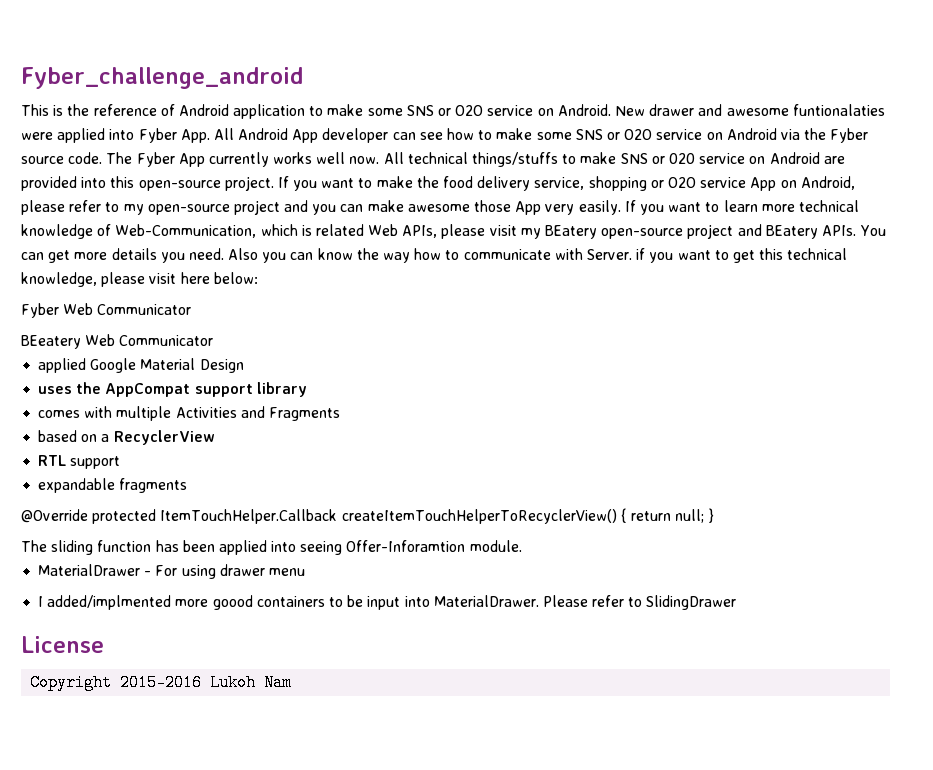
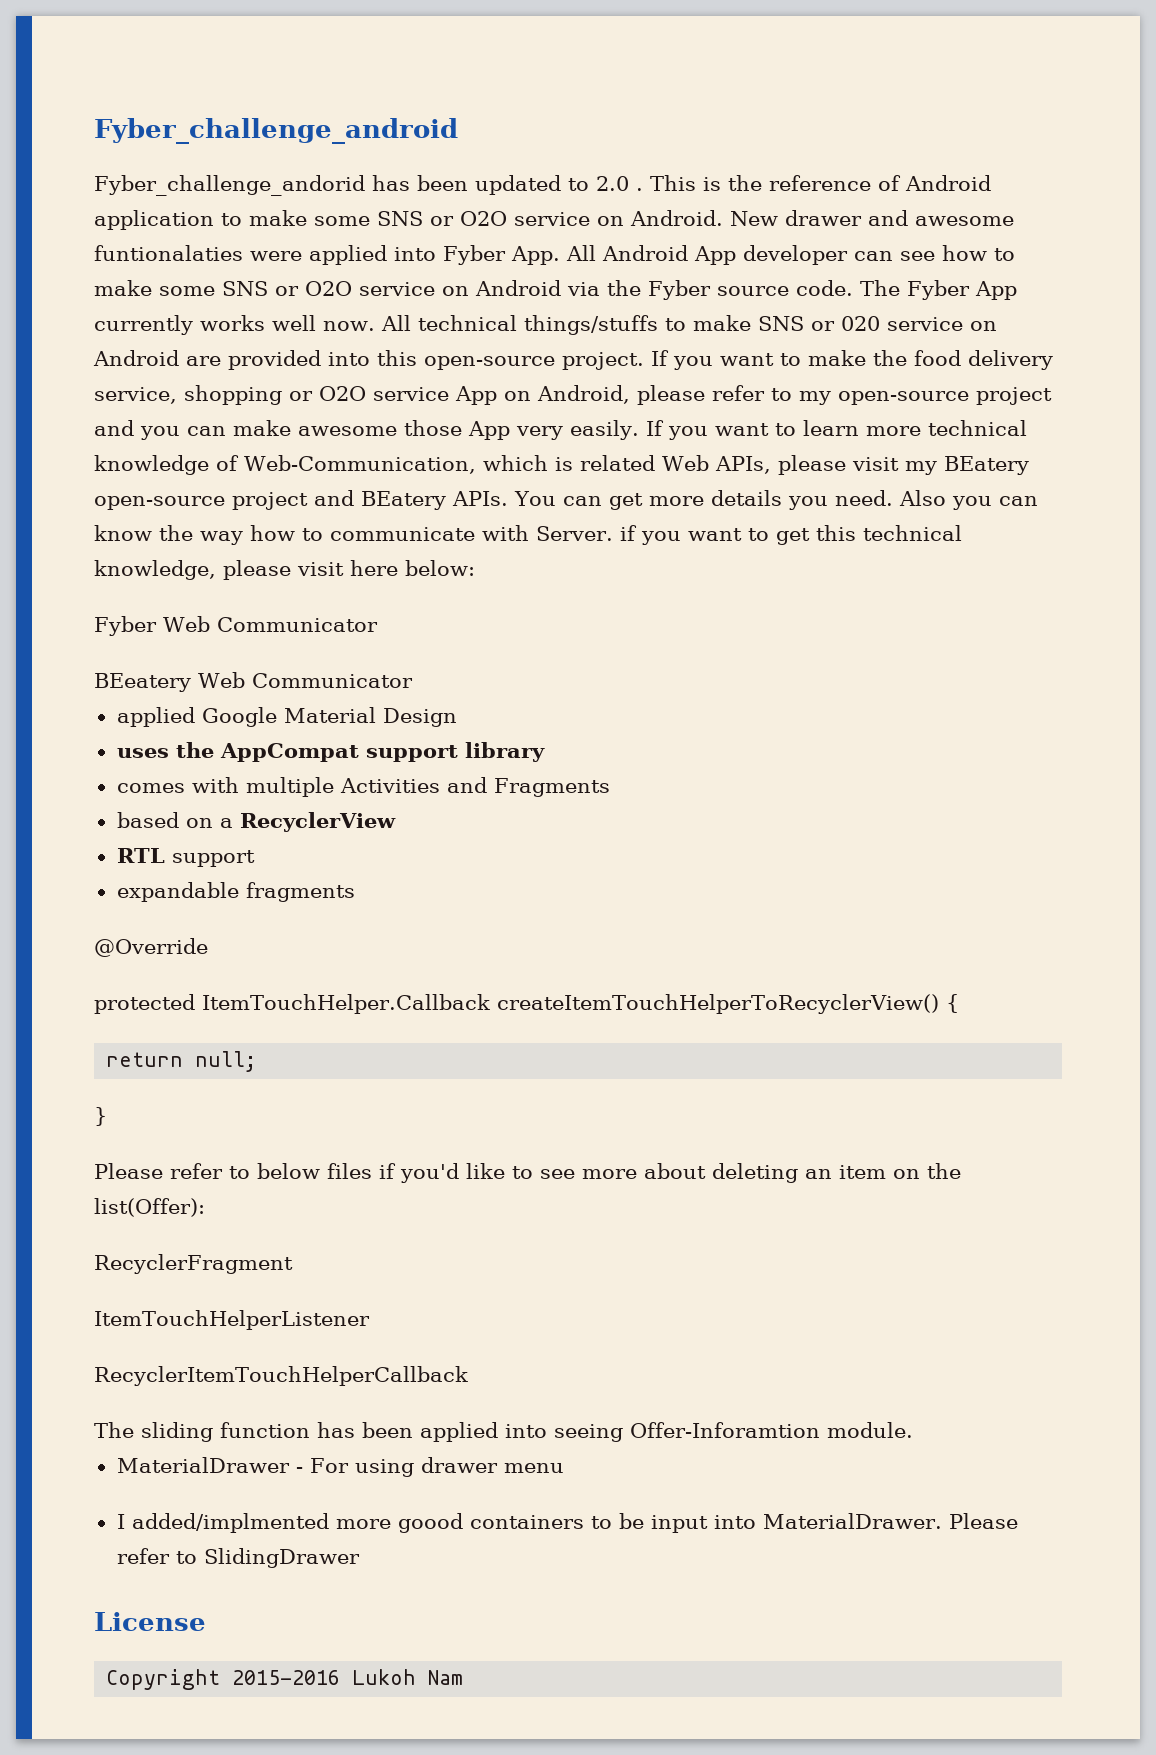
(303, 78) none -> [94,175,643,196] Fyber_challenge_andorid has been updated to 2.0 .
(88, 516) none -> (208, 947) //
(627, 515) none -> (959, 1003) //
(705, 516) none -> (257, 1061) //
(715, 515) none -> [94,1163,961,1183] [94,1198,205,1217] [94,1254,293,1274] [94,1310,370,1330] [94,1366,468,1386] // Please refer to below files if you'd like to see more about deleting an item on the list(Offer): // RecyclerFragment // ItemTouchHelperListener // RecyclerItemTouchHelperCallback

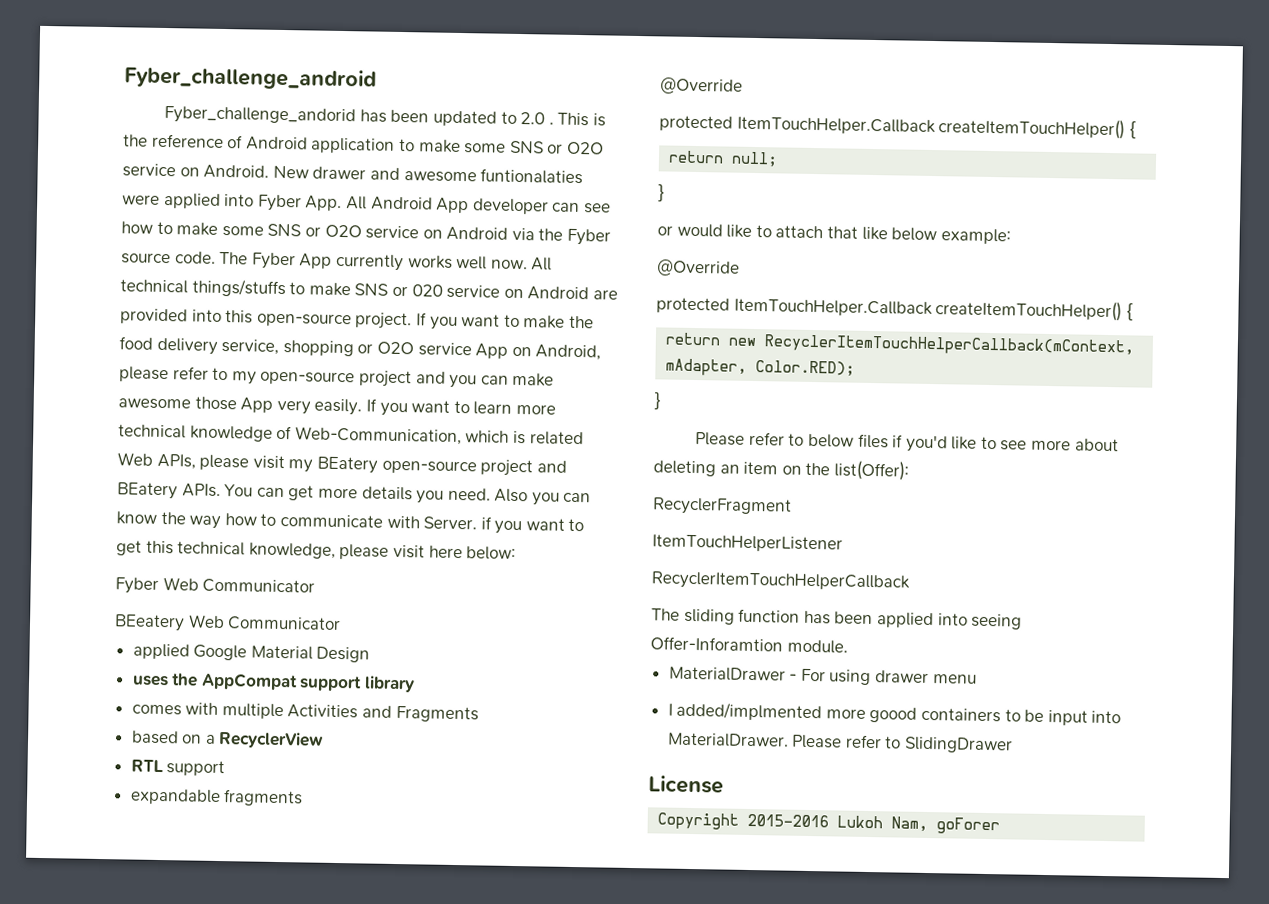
[496,994,939,1014] createItemTouchHelperToRecyclerView() -> [938,117,1126,140] createItemTouchHelper()
(107, 1116) none -> [657,223,1011,245] [656,259,740,277] [656,297,1133,322] [665,332,1135,357] [665,358,856,377] [654,391,662,410] // or would like to attach that like below example: // @Override // protected ItemTouchHelper.Callback createItemTouchHelper() { // return new RecyclerItemTouchHelperCallback(mContext, mAdapter, Color.RED); // }
[428,1670,464,1685] Nam -> [891,816,1001,835] Nam, goForer

